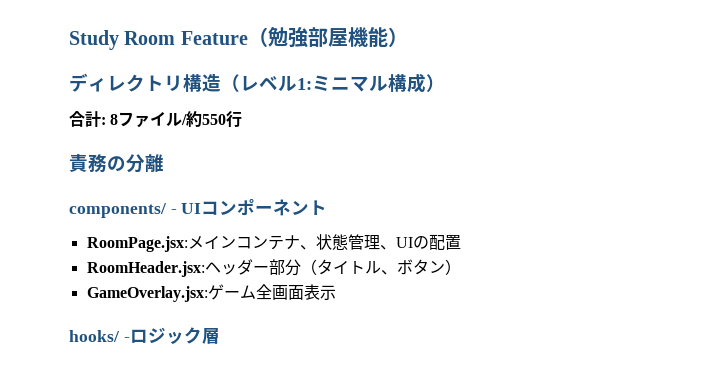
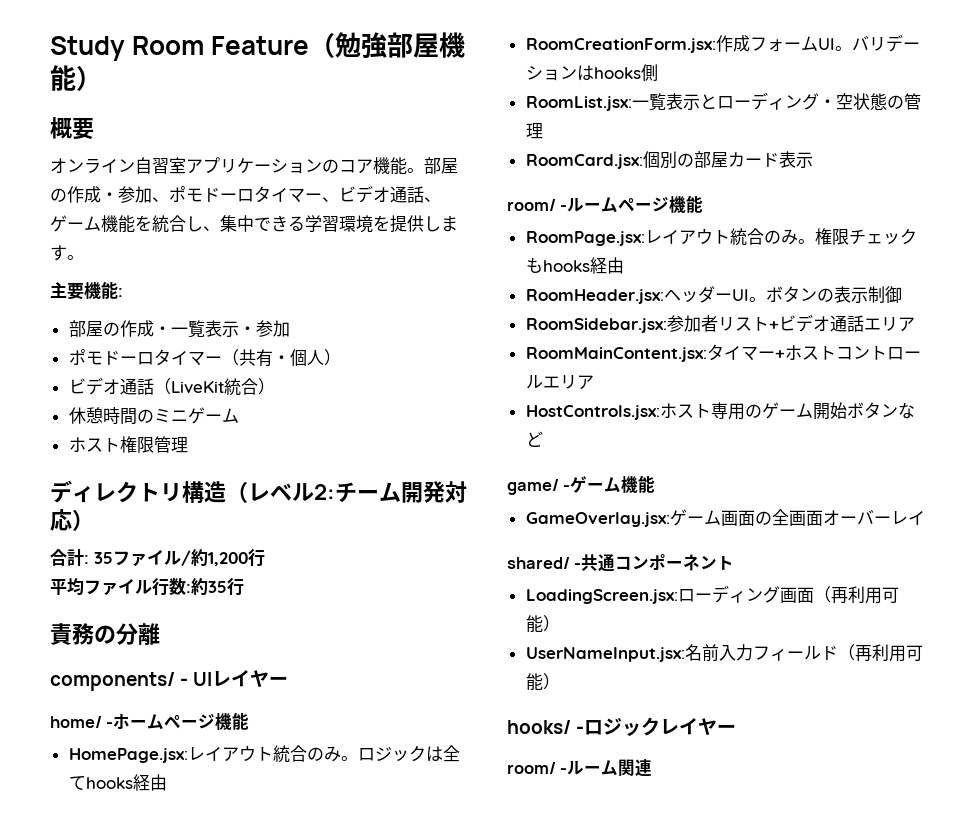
(408, 37) none -> [50,117,94,140] [50,157,458,175] [50,185,441,203] [50,215,458,233] [50,245,84,261] [50,281,123,300] [68,320,290,338] [68,349,341,367] [68,377,275,396] [68,407,239,425] [68,436,188,453] // 概要 // オンライン自習室アプリケーションのコア機能。部屋の作成・参加、ポモドーロタイマー、ビデオ通話、ゲーム機能を統合し、集中できる学習環境を提供します。 // 主要機能: // 部屋の作成・一覧表示・参加 // ポモドーロタイマー（共有・個人） // ビデオ通話（LiveKit統合） // 休憩時間のミニゲーム // ホスト権限管理
[297,73,426,93] 1:ミニマル構成 -> [314,481,467,503] [50,509,72,531] 2:チーム開発対応
[110,114,119,125] 8 -> [94,552,113,564] 35
[202,114,227,125] 550 -> [208,549,265,567] [50,578,227,596] 1,200行 // 平均ファイル行数:約35
[201,198,328,216] [86,234,461,252] [86,259,461,277] [86,284,336,302] [69,327,220,344] コンポーネント // RoomPage.jsx:メインコンテナ、状態管理、UIの配置 // RoomHeader.jsx:ヘッダー部分（タイトル、ボタン） // GameOverlay.jsx:ゲーム全画面表示 // hooks/ -ロジック層 -> [212,670,289,687] [50,712,250,730] [68,745,460,763] [68,774,167,791] [525,34,920,53] [525,64,658,81] [525,92,921,111] [525,123,543,139] [525,151,813,169] [507,195,704,213] [525,228,917,246] [525,257,624,274] [525,286,902,304] [525,314,915,333] [525,344,921,362] [525,375,594,390] [525,402,915,420] [525,431,543,447] [507,475,656,495] [525,509,925,527] [507,553,735,572] [525,585,899,604] [525,615,560,633] [525,644,923,662] [525,673,560,691] [507,717,737,736] [507,759,653,777] レイヤー // home/ -ホームページ機能 // HomePage.jsx:レイアウト統合のみ。ロジックは全てhooks経由 // RoomCreationForm.jsx:作成フォームUI。バリデーションはhooks側 // RoomList.jsx:一覧表示とローディング・空状態の管理 // RoomCard.jsx:個別の部屋カード表示 // room/ -ルームページ機能 // RoomPage.jsx:レイアウト統合のみ。権限チェックもhooks経由 // RoomHeader.jsx:ヘッダーUI。ボタンの表示制御 // RoomSidebar.jsx:参加者リスト+ビデオ通話エリア // RoomMainContent.jsx:タイマー+ホストコントロールエリア // HostControls.jsx:ホスト専用のゲーム開始ボタンなど // game/ -ゲーム機能 // GameOverlay.jsx:ゲーム画面の全画面オーバーレイ // shared/ -共通コンポーネント // LoadingScreen.jsx:ローディング画面（再利用可能） // UserNameInput.jsx:名前入力フィールド（再利用可能） // hooks/ -ロジックレイヤー // room/ -ルーム関連

